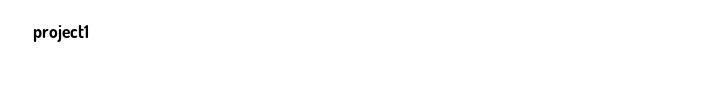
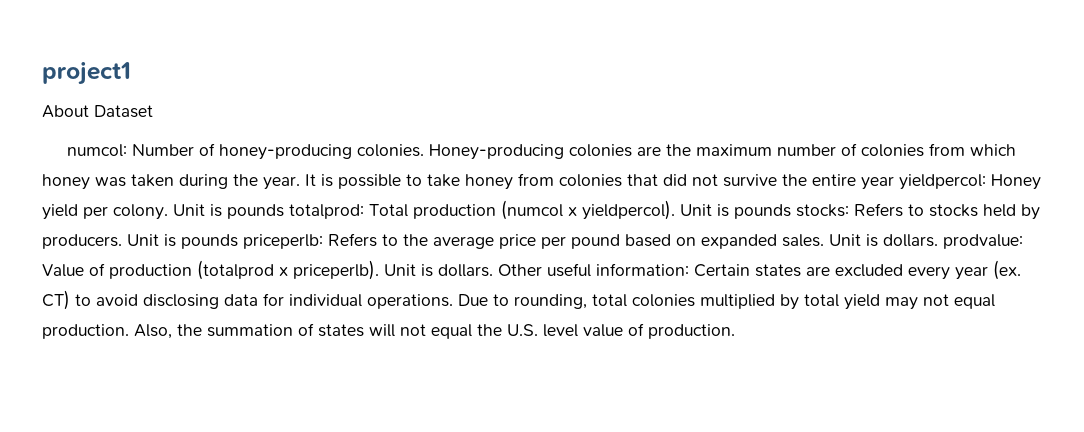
(89, 33) none -> [42,105,153,118] [66,143,1016,160] [42,173,1041,190] [42,200,1040,220] [42,233,1023,249] [42,260,1021,280] [42,290,995,310] [42,323,735,339] // About Dataset // numcol: Number of honey-producing colonies. Honey-producing colonies are the maximum number of colonies from which honey was taken during the year. It is possible to take honey from colonies that did not survive the entire year yieldpercol: Honey yield per colony. Unit is pounds totalprod: Total production (numcol x yieldpercol). Unit is pounds stocks: Refers to stocks held by producers. Unit is pounds priceperlb: Refers to the average price per pound based on expanded sales. Unit is dollars. prodvalue: Value of production (totalprod x priceperlb). Unit is dollars. Other useful information: Certain states are excluded every year (ex. CT) to avoid disclosing data for individual operations. Due to rounding, total colonies multiplied by total yield may not equal production. Also, the summation of states will not equal the U.S. level value of production.

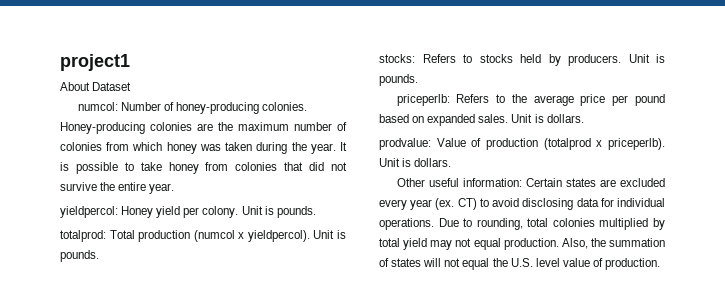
[861,176,894,190] year -> [149,183,175,194] year. //
[227,204,284,219] pounds -> [276,206,316,218] pounds. //
[734,204,791,219] pounds -> [60,250,99,262] pounds. //
[181,234,238,249] pounds -> [379,74,418,86] pounds. //
(938, 240) none -> (584, 118) //
(493, 270) none -> (452, 162) //

